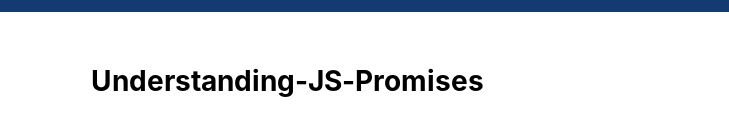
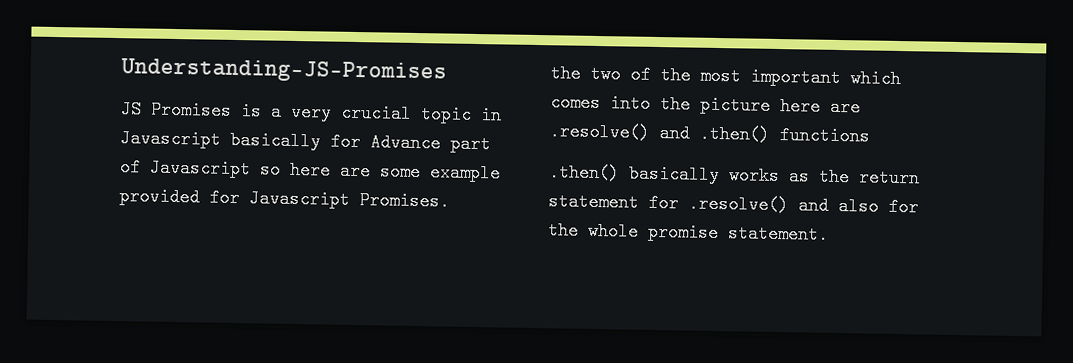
(484, 82) none -> [120,100,502,125] [120,129,491,154] [120,158,501,183] [119,187,450,211] [550,64,901,89] [550,93,861,117] [549,122,870,146] [549,163,920,188] [548,192,919,217] [548,221,829,244] // JS Promises is a very crucial topic in Javascript basically for Advance part of Javascript so here are some example provided for Javascript Promises. // the two of the most important which comes into the picture here are .resolve() and .then() functions // .then() basically works as the return statement for .resolve() and also for the whole promise statement.

